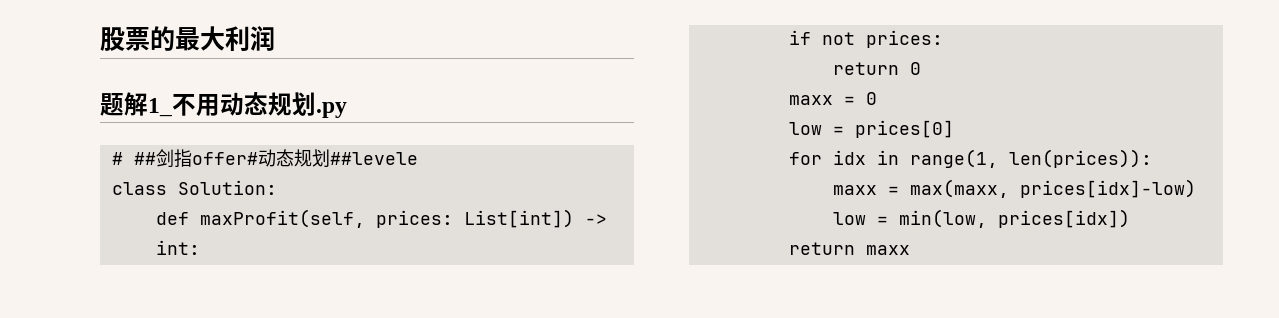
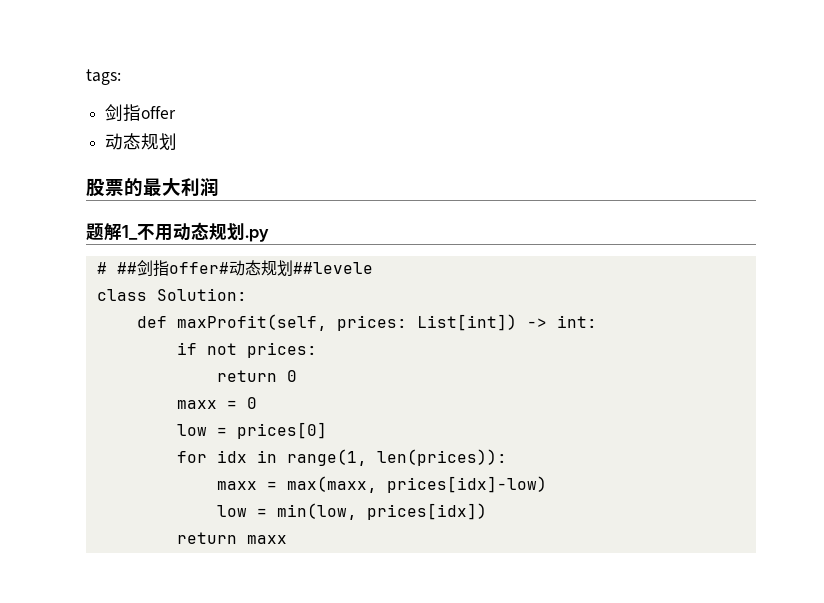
(100, 39) none -> [86,69,121,85] [105,104,177,122] [105,133,178,150] tags: // 剑指offer // 动态规划 //

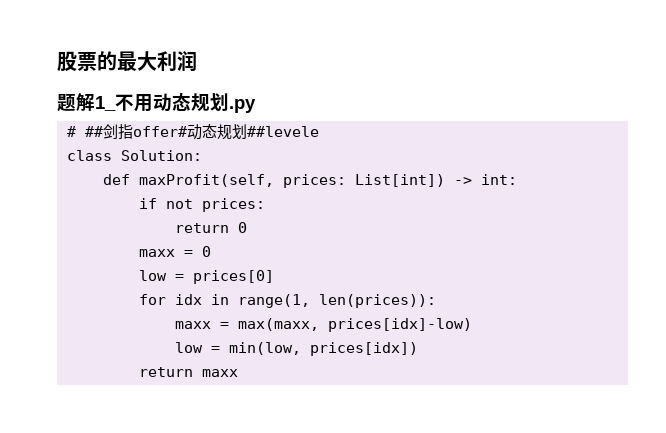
[86,69,121,85] [105,104,177,122] [105,133,178,150] tags: // 剑指offer // 动态规划 // -> (57, 61) none

